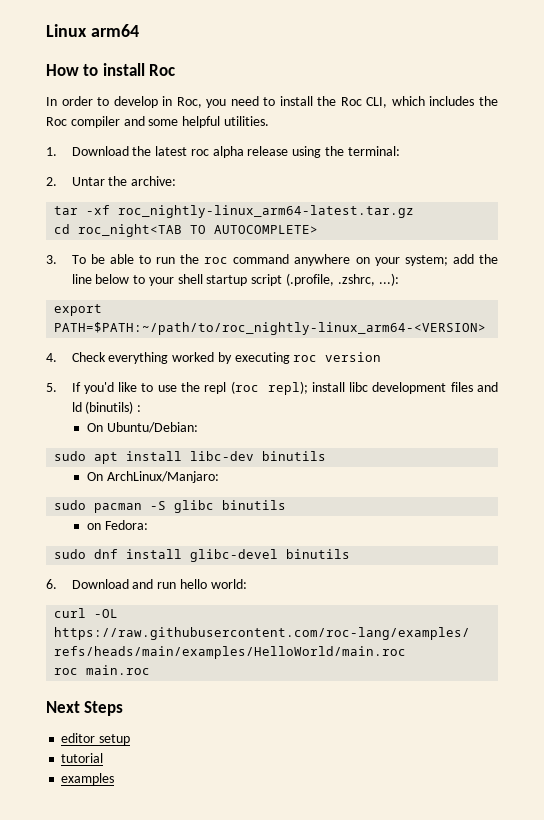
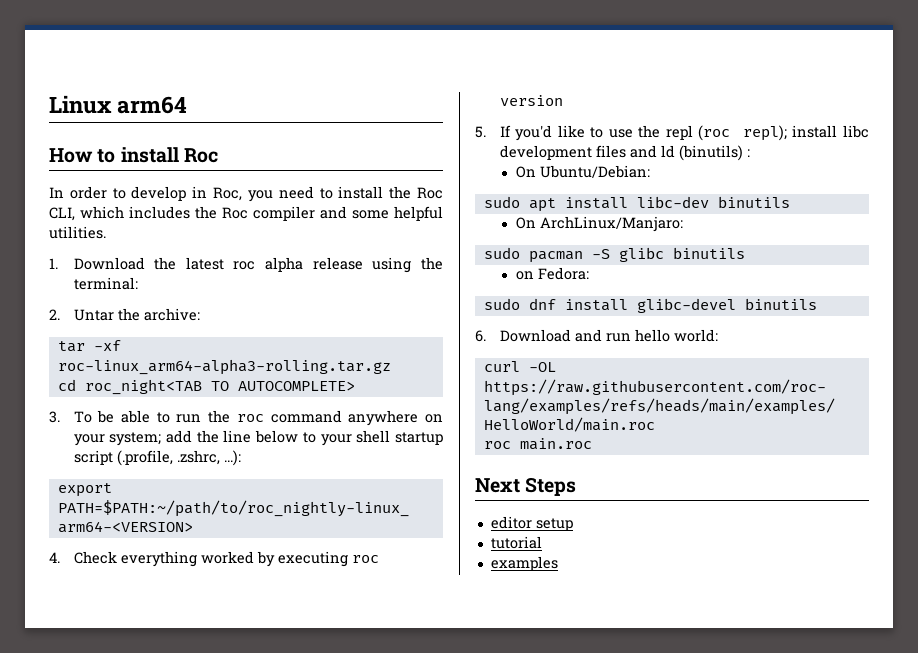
[118,205,415,218] roc_nightly-linux_arm64-latest.tar.gz -> [57,359,391,375] roc-linux_arm64-alpha3-rolling.tar.gz

